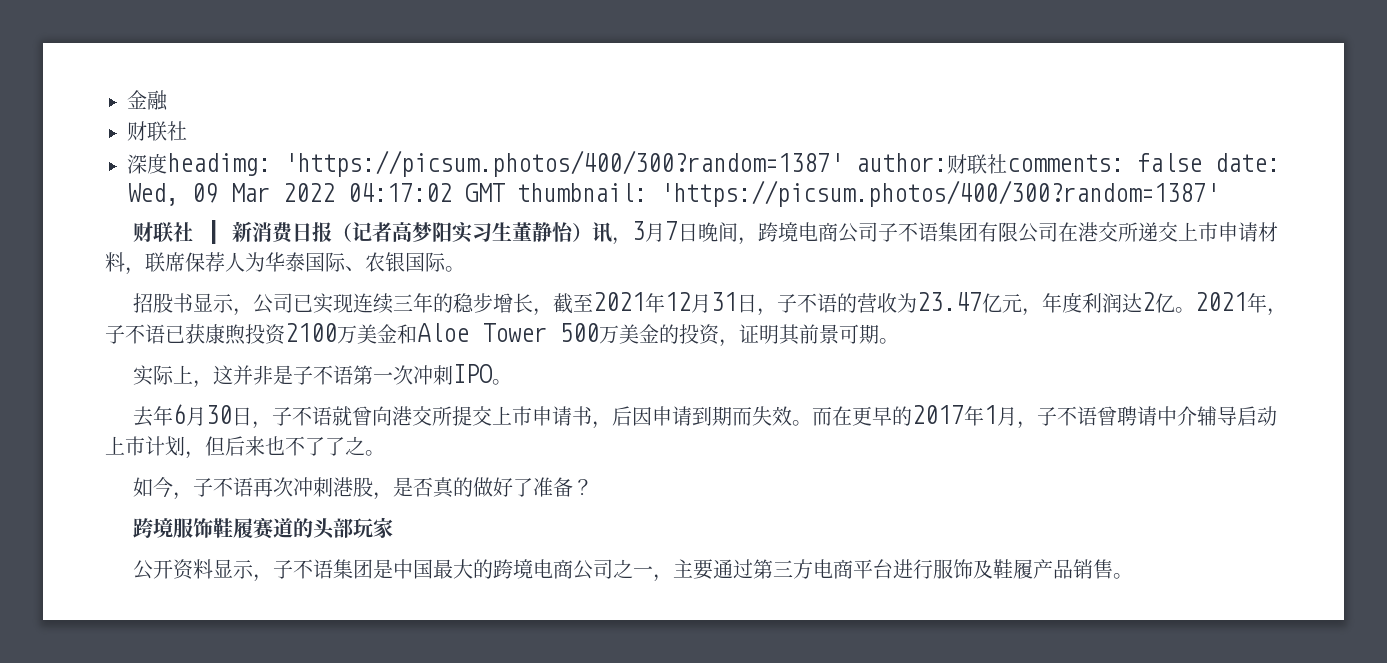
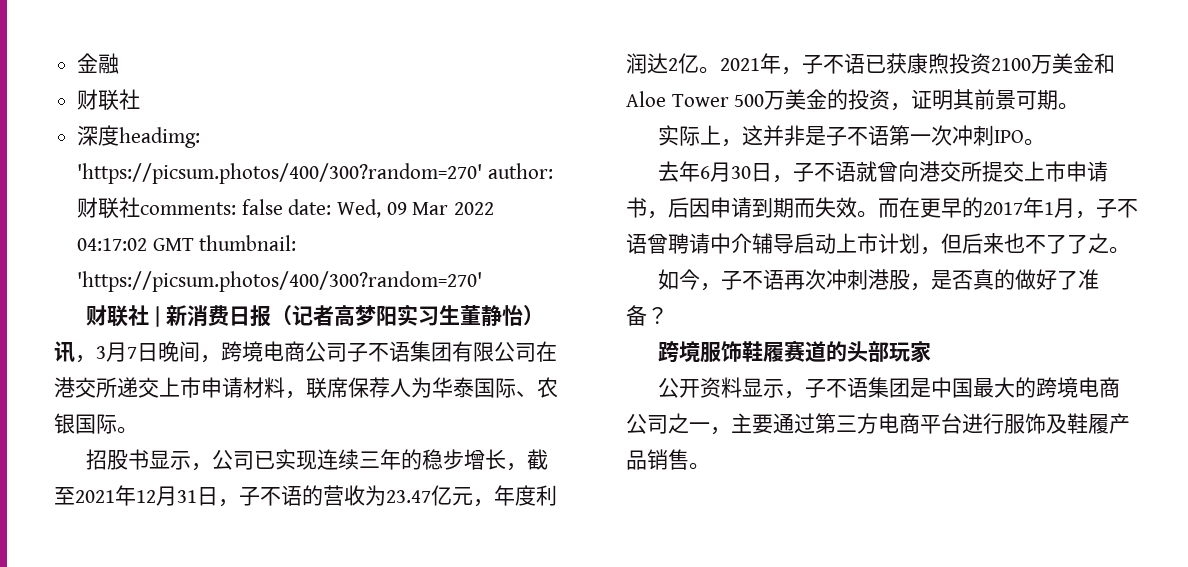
[284,150,843,177] 'https://picsum.photos/400/300?random=1387' -> [77,163,483,184] 'https://picsum.photos/400/300?random=270'
[660,180,1219,207] 'https://picsum.photos/400/300?random=1387' -> [77,271,483,292] 'https://picsum.photos/400/300?random=270'

